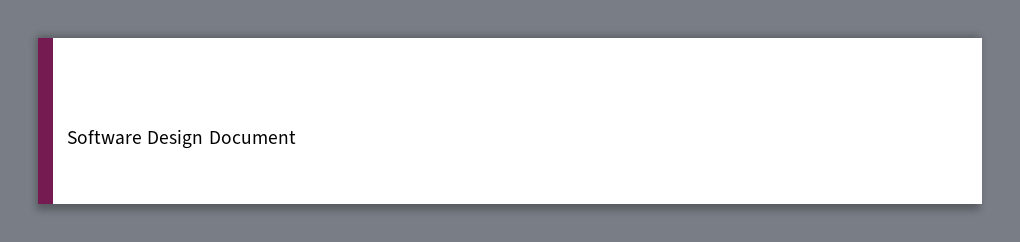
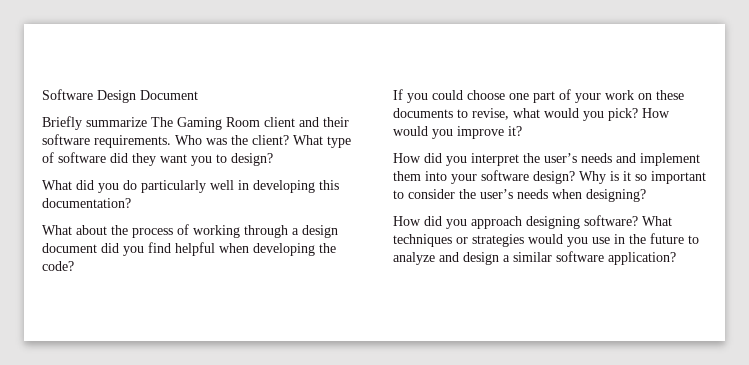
(296, 137) none -> [42,116,349,130] [42,134,351,148] [42,152,273,166] [42,180,339,193] [42,198,131,208] [42,224,338,238] [42,242,336,256] [42,261,74,271] [393,89,684,103] [393,108,670,121] [393,126,522,139] [393,153,700,166] [393,170,706,184] [393,189,646,202] [393,215,672,229] [393,233,699,247] [393,251,676,265] // Briefly summarize The Gaming Room client and their software requirements. Who was the client? What type of software did they want you to design? // What did you do particularly well in developing this documentation? // What about the process of working through a design document did you find helpful when developing the code? // If you could choose one part of your work on these documents to revise, what would you pick? How would you improve it? // How did you interpret the user’s needs and implement them into your software design? Why is it so important to consider the user’s needs when designing? // How did you approach designing software? What techniques or strategies would you use in the future to analyze and design a similar software application?

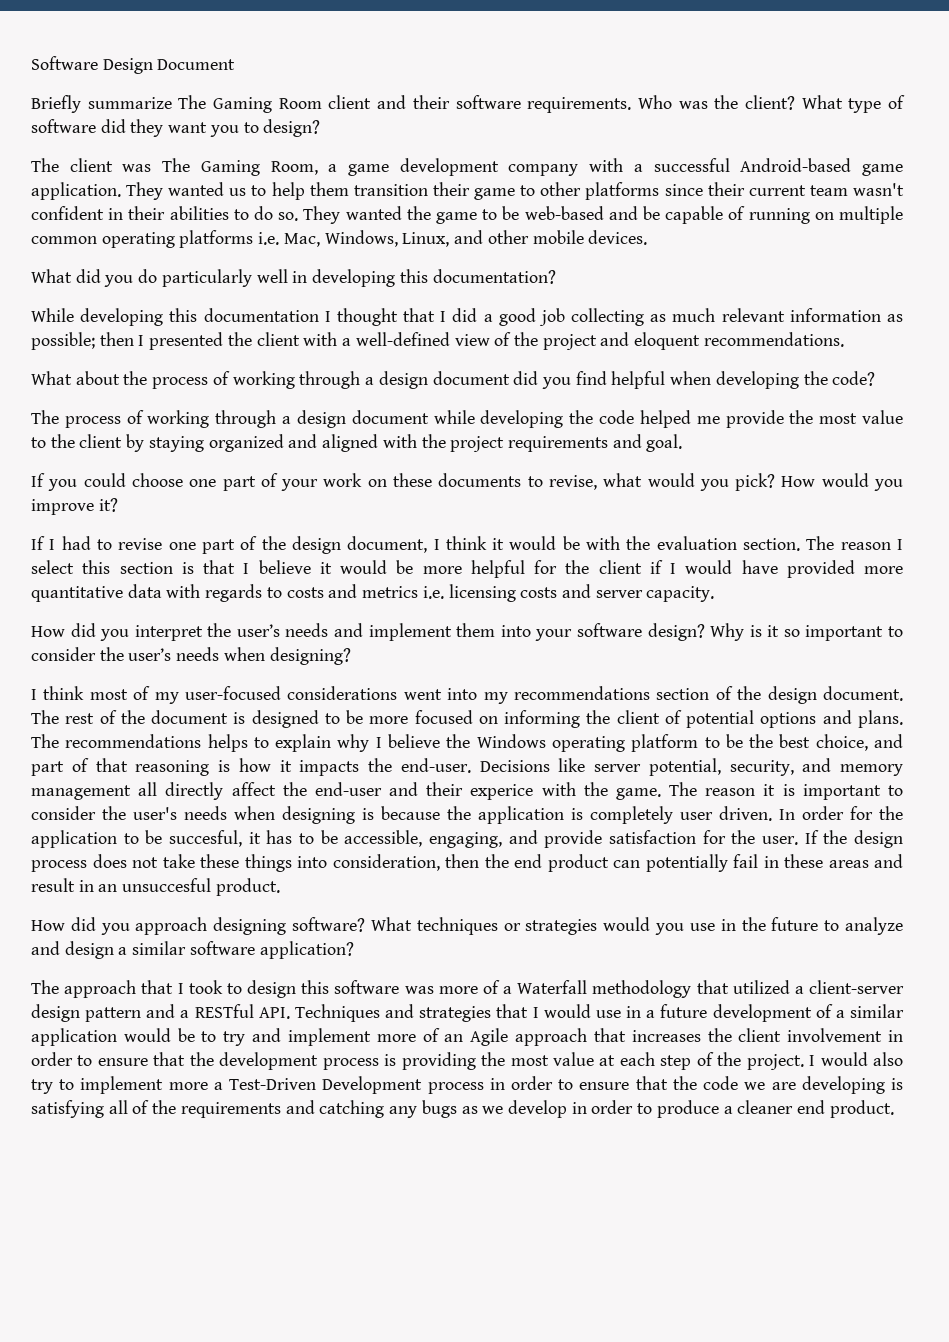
(273, 159) none -> [31,158,903,176] [31,182,905,200] [31,206,904,224] [31,230,648,248] // The client was The Gaming Room, a game development company with a successful Android-based game application. They wanted us to help them transition their game to other platforms since their current team wasn't confident in their abilities to do so. They wanted the game to be web-based and be capable of running on multiple common operating platforms i.e. Mac, Windows, Linux, and other mobile devices.
(131, 203) none -> [31,308,903,326] [31,332,844,350] // While developing this documentation I thought that I did a good job collecting as much relevant information as possible; then I presented the client with a well-defined view of the project and eloquent recommendations.
(74, 266) none -> [31,410,904,428] [31,434,683,452] // The process of working through a design document while developing the code helped me provide the most value to the client by staying organized and aligned with the project requirements and goal.
(522, 131) none -> [31,536,904,554] [31,560,903,578] [31,584,715,602] // If I had to revise one part of the design document, I think it would be with the evaluation section. The reason I select this section is that I believe it would be more helpful for the client if I would have provided more quantitative data with regards to costs and metrics i.e. licensing costs and server capacity.
(646, 195) none -> [31,686,903,704] [31,710,904,728] [31,734,903,752] [31,758,903,776] [31,782,903,800] [31,806,903,824] [31,830,903,848] [31,854,903,872] [31,878,280,896] // I think most of my user-focused considerations went into my recommendations section of the design document. The rest of the document is designed to be more focused on informing the client of potential options and plans. The recommendations helps to explain why I believe the Windows operating platform to be the best choice, and part of that reasoning is how it impacts the end-user. Decisions like server potential, security, and memory management all directly affect the end-user and their experice with the game. The reason it is important to consider the user's needs when designing is because the application is completely user driven. In order for the application to be succesful, it has to be accessible, engaging, and provide satisfaction for the user. If the design process does not take these things into consideration, then the end product can potentially fail in these areas and result in an unsuccesful product.
(676, 258) none -> [31,980,904,998] [31,1004,904,1022] [31,1028,904,1046] [31,1052,904,1070] [31,1076,903,1094] [31,1100,894,1118] // The approach that I took to design this software was more of a Waterfall methodology that utilized a client-server design pattern and a RESTful API. Techniques and strategies that I would use in a future development of a similar application would be to try and implement more of an Agile approach that increases the client involvement in order to ensure that the development process is providing the most value at each step of the project. I would also try to implement more a Test-Driven Development process in order to ensure that the code we are developing is satisfying all of the requirements and catching any bugs as we develop in order to produce a cleaner end product.

